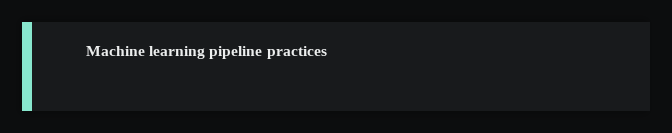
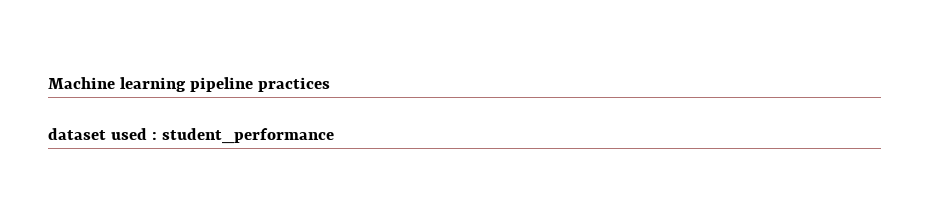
(327, 52) none -> [48,128,335,144] // dataset used : student_performance

